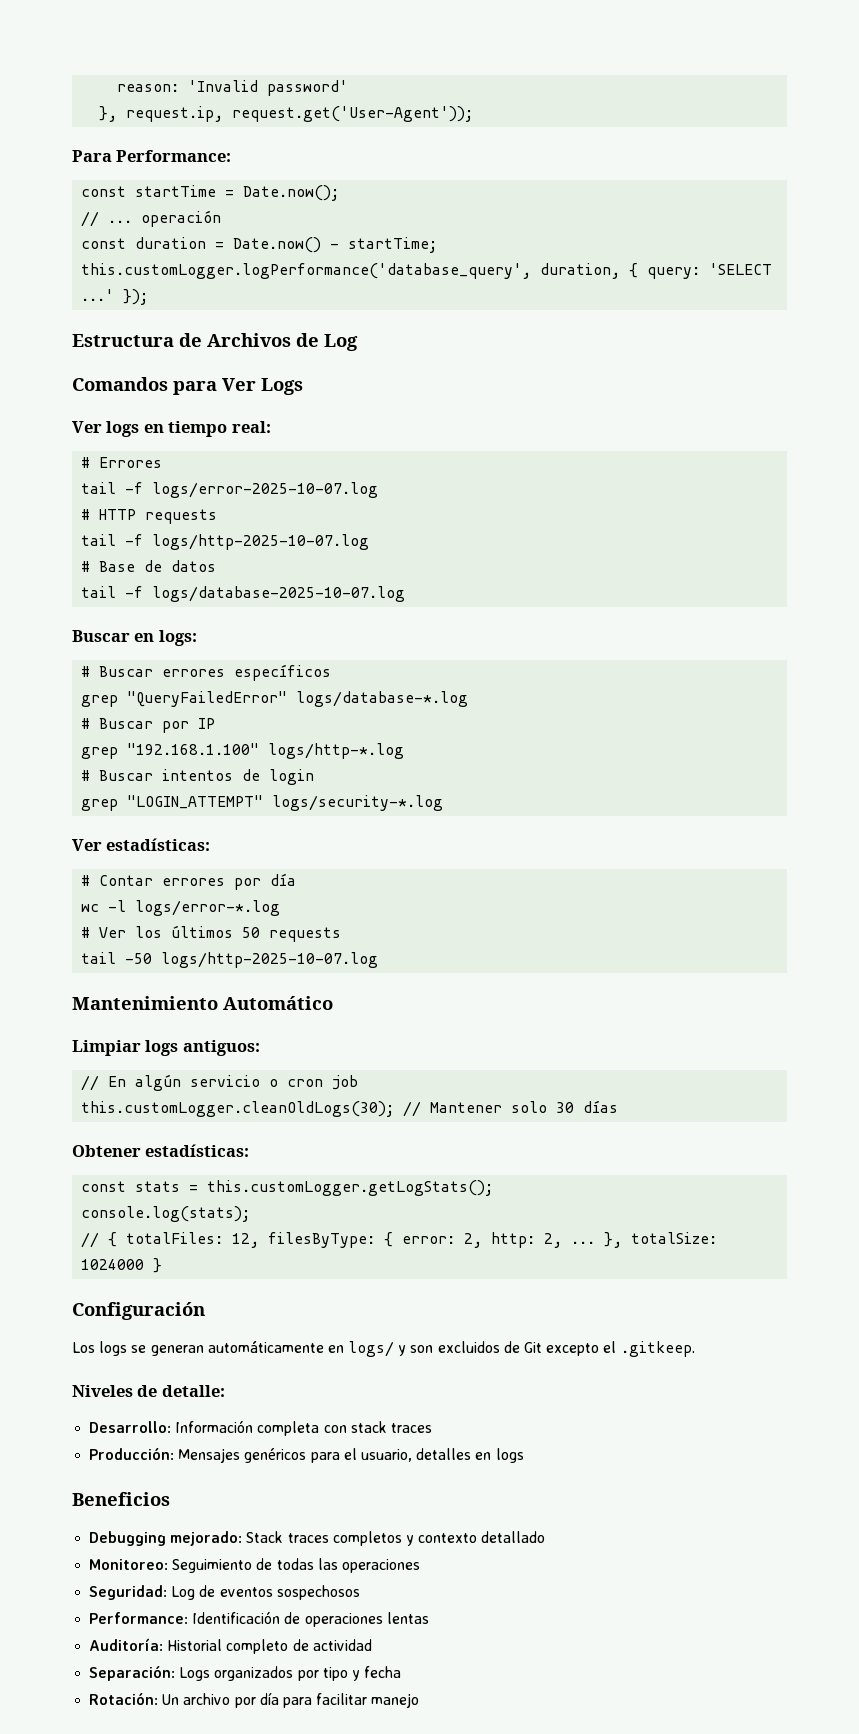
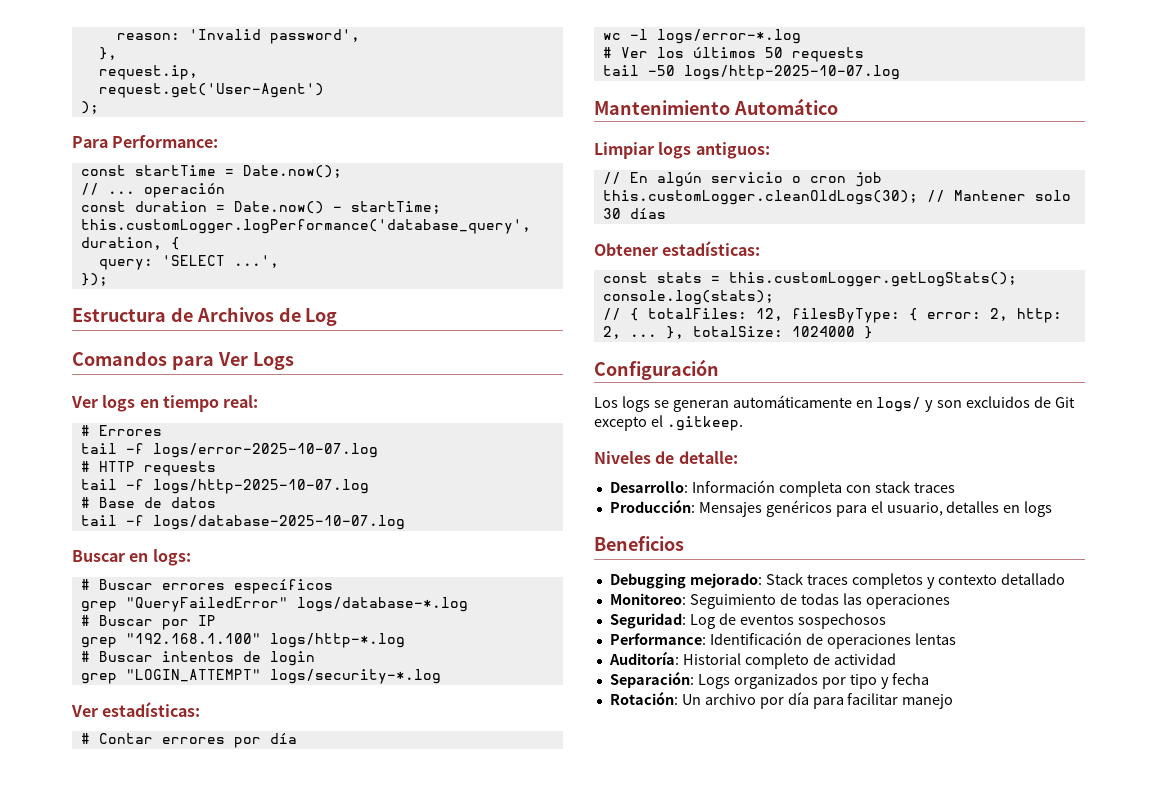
[267,80,349,96] [99,106,118,122] password' // }, -> [269,29,360,44] [98,47,117,60] password', // }, //
[232,106,474,122] request.get('User-Agent')); -> [98,83,324,98] [80,101,99,114] // request.get('User-Agent') // );
(639, 270) none -> (180, 243) //
[81,289,115,301] ...' -> [233,255,279,268] ...', //

